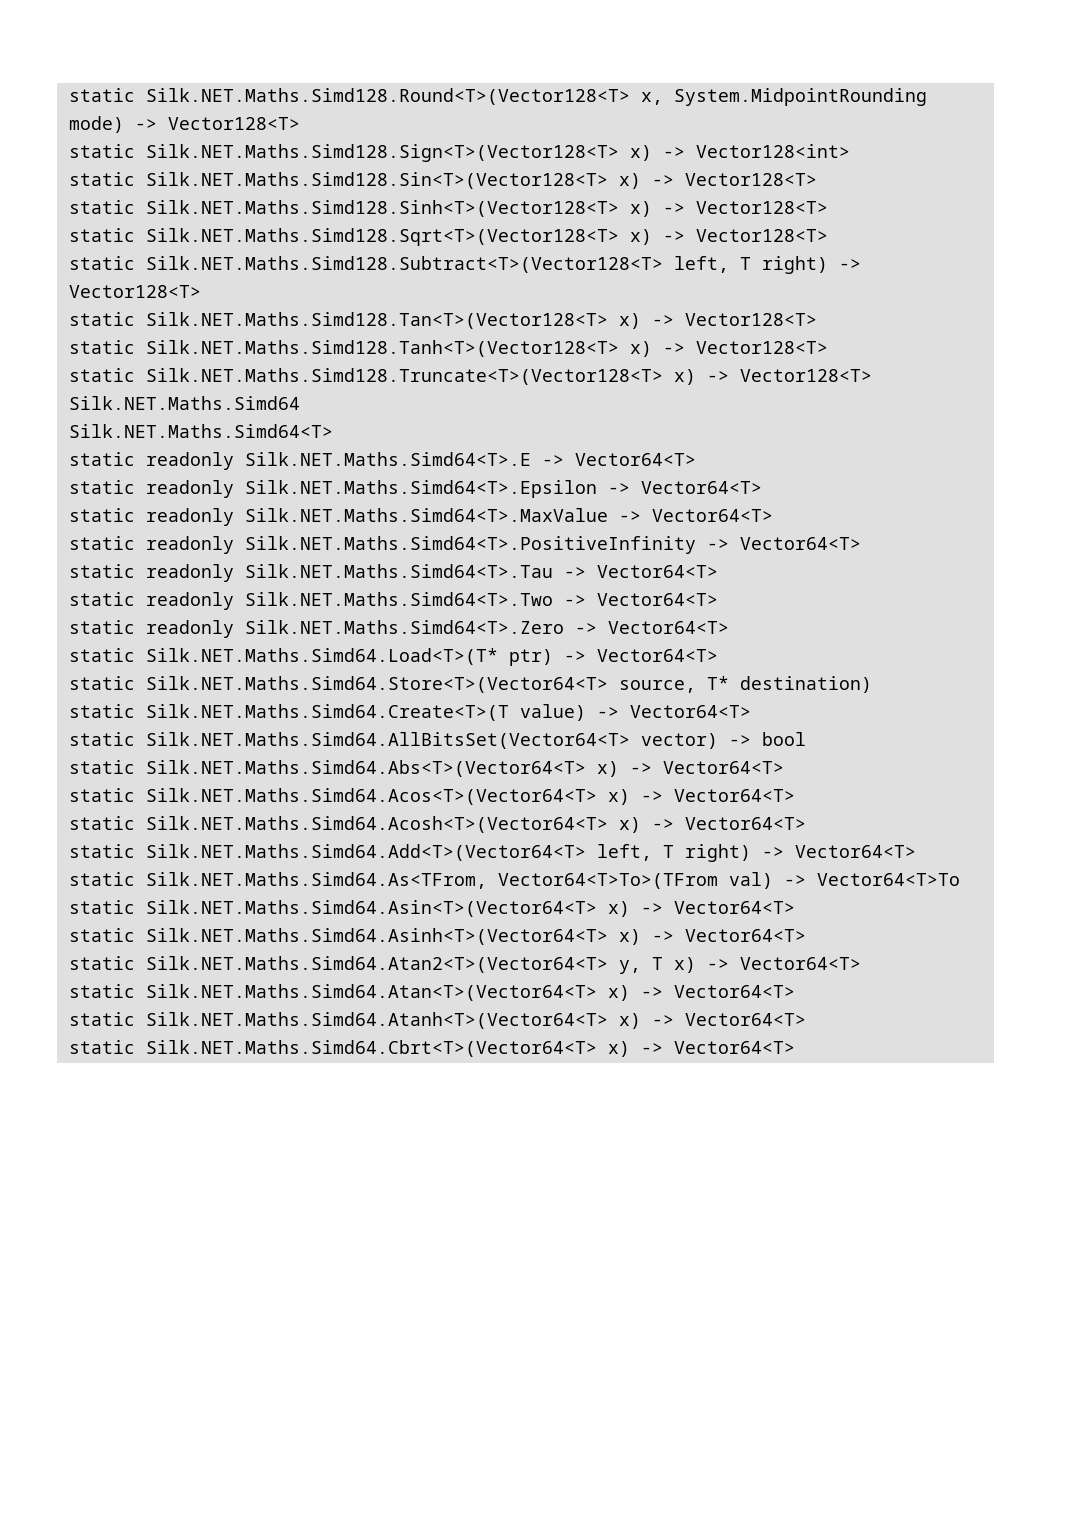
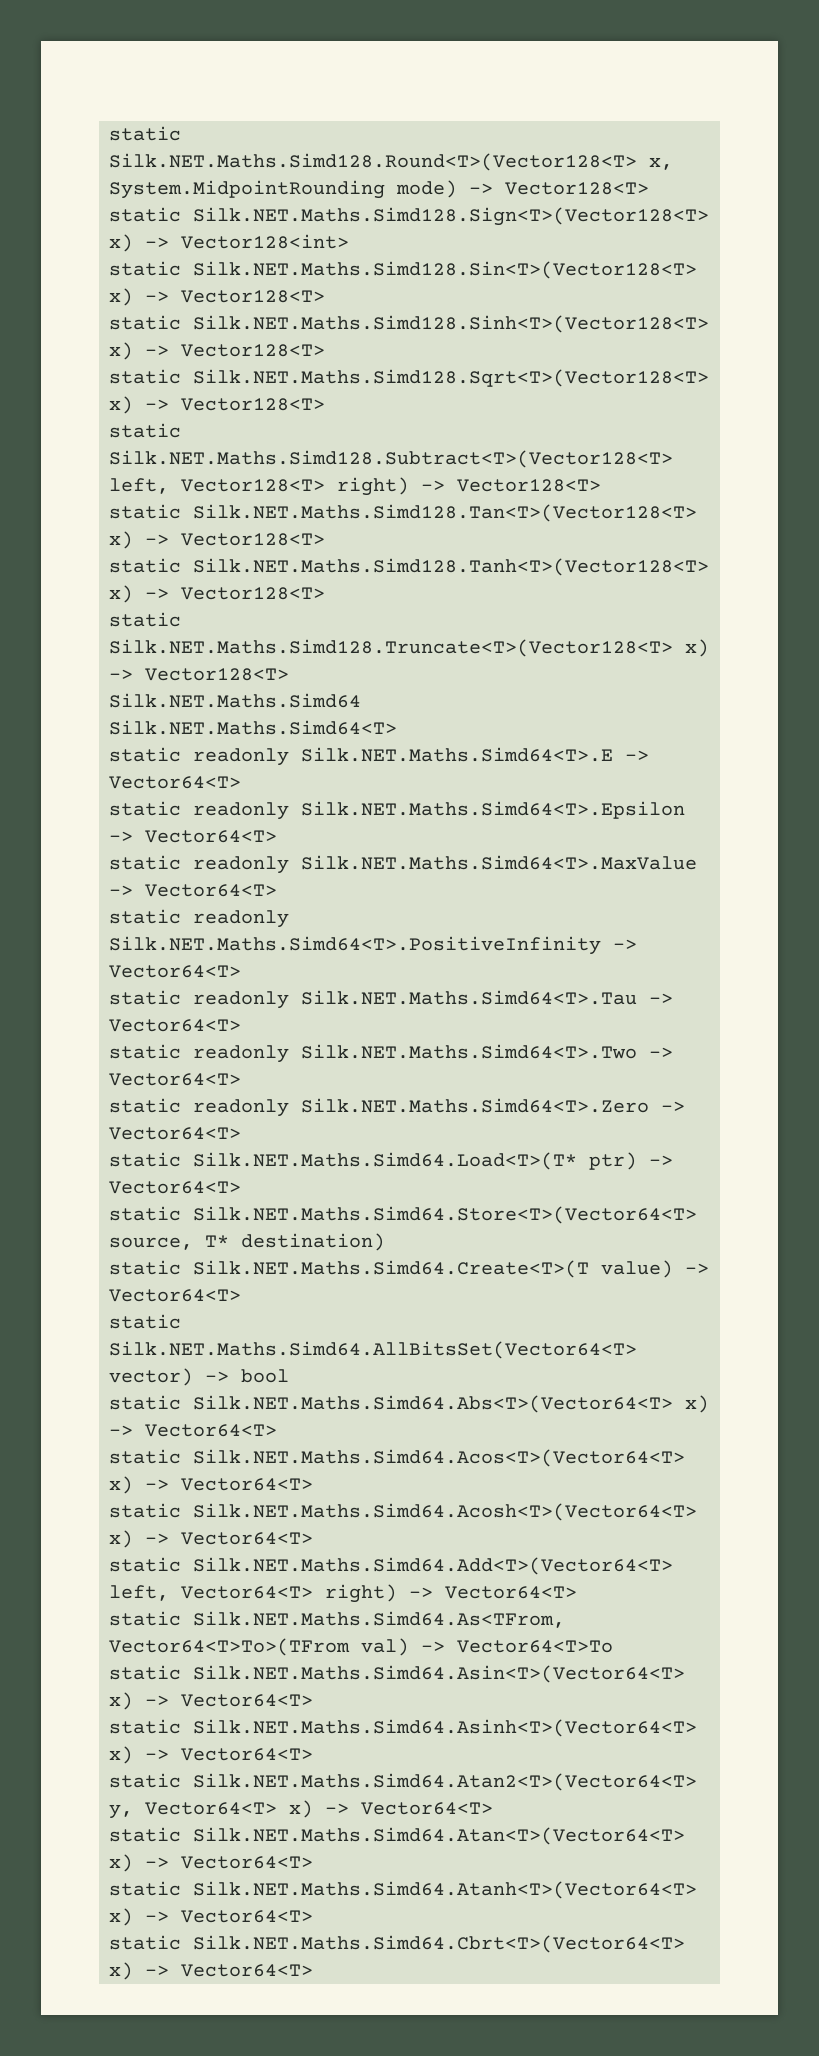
[740,257,751,270] T -> [181,479,326,492] Vector128<T>
[663,845,674,858] T -> [181,1586,314,1599] Vector64<T>
[652,957,663,970] T -> [145,1802,278,1815] Vector64<T>

